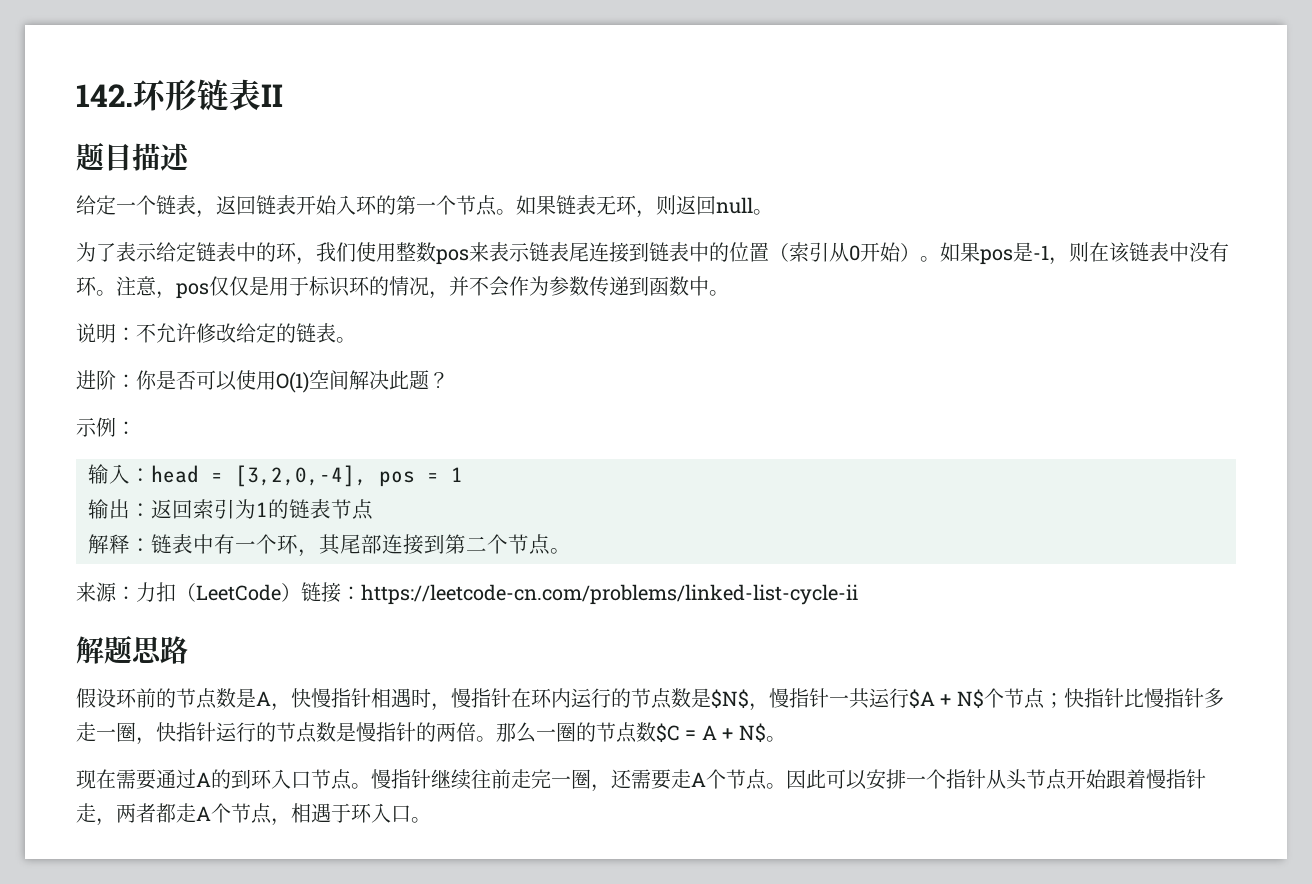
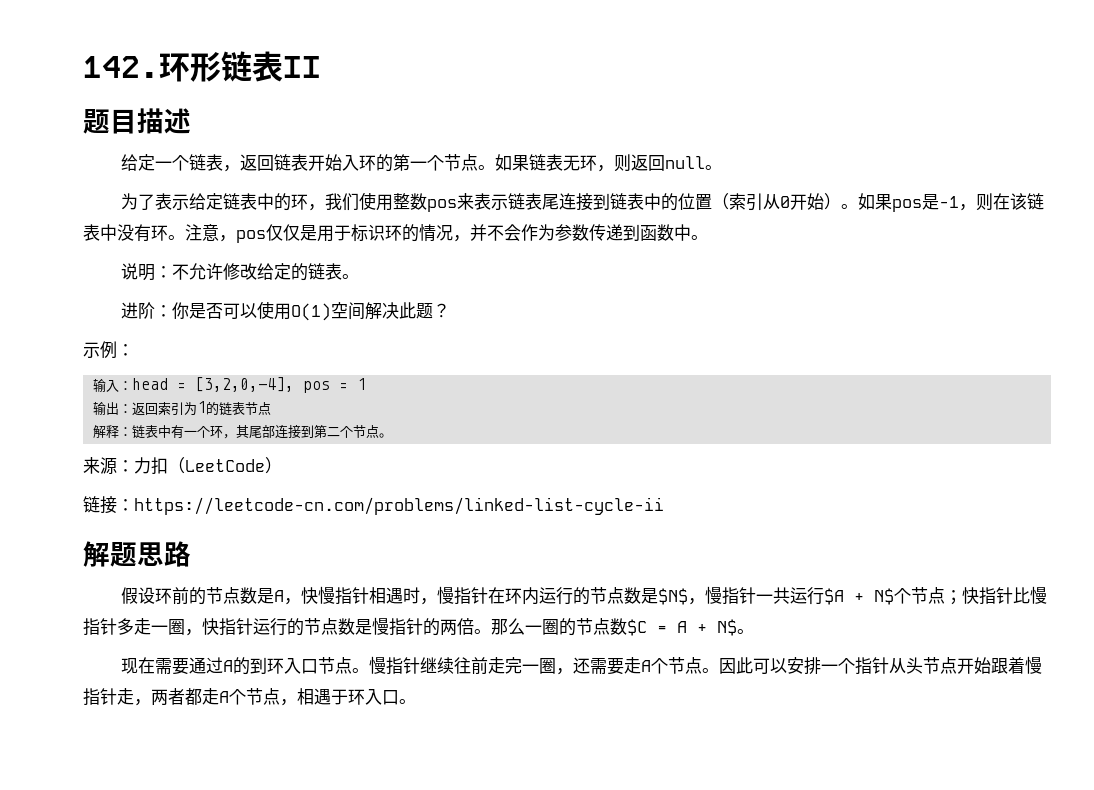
(301, 592) none -> (282, 465) //

